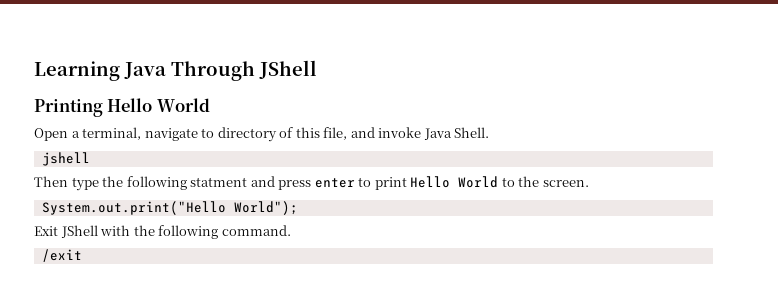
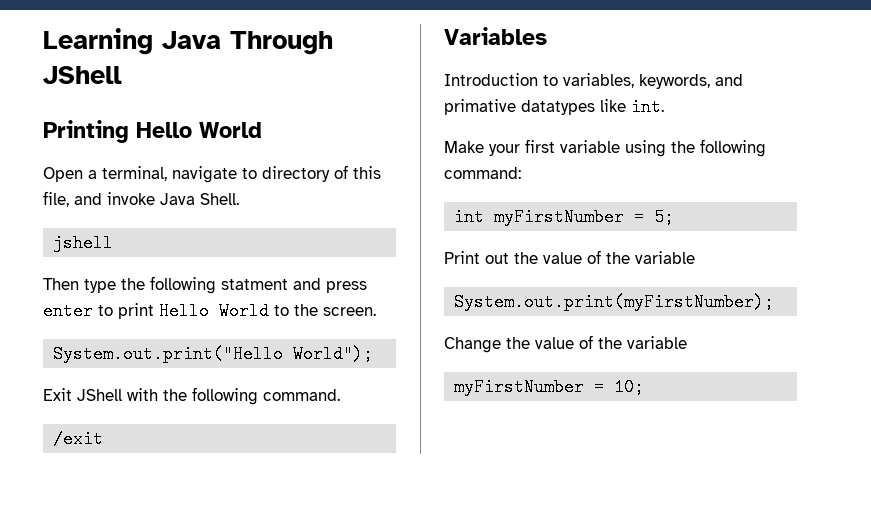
(82, 255) none -> [444,27,547,45] [444,73,743,89] [444,98,664,116] [444,139,766,157] [444,167,521,179] [454,208,675,226] [444,250,695,264] [454,293,775,311] [444,335,687,353] [454,378,645,396] // Variables // Introduction to variables, keywords, and primative datatypes like int. // Make your first variable using the following command: // int myFirstNumber = 5; // Print out the value of the variable // System.out.print(myFirstNumber); // Change the value of the variable // myFirstNumber = 10;

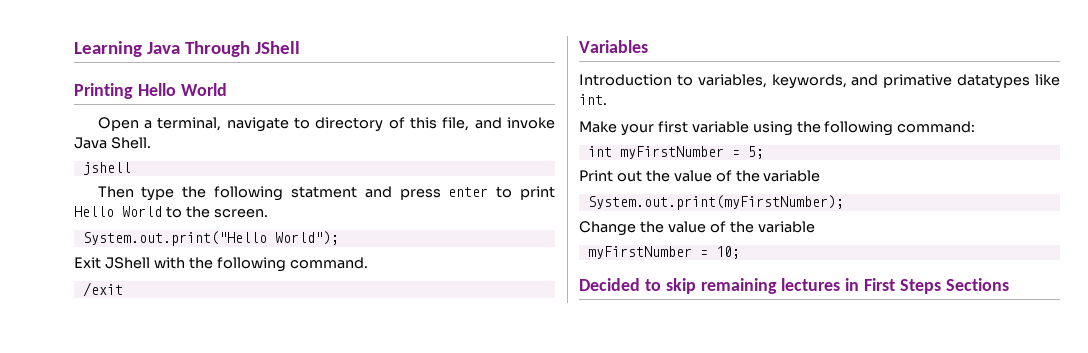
(645, 387) none -> [579,278,1009,294] // Decided to skip remaining lectures in First Steps Sections

